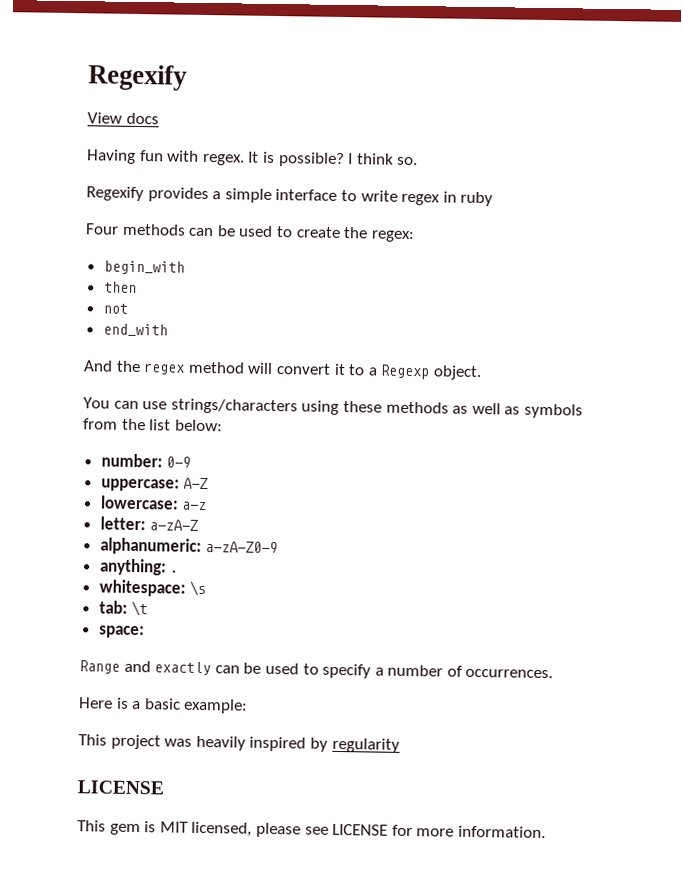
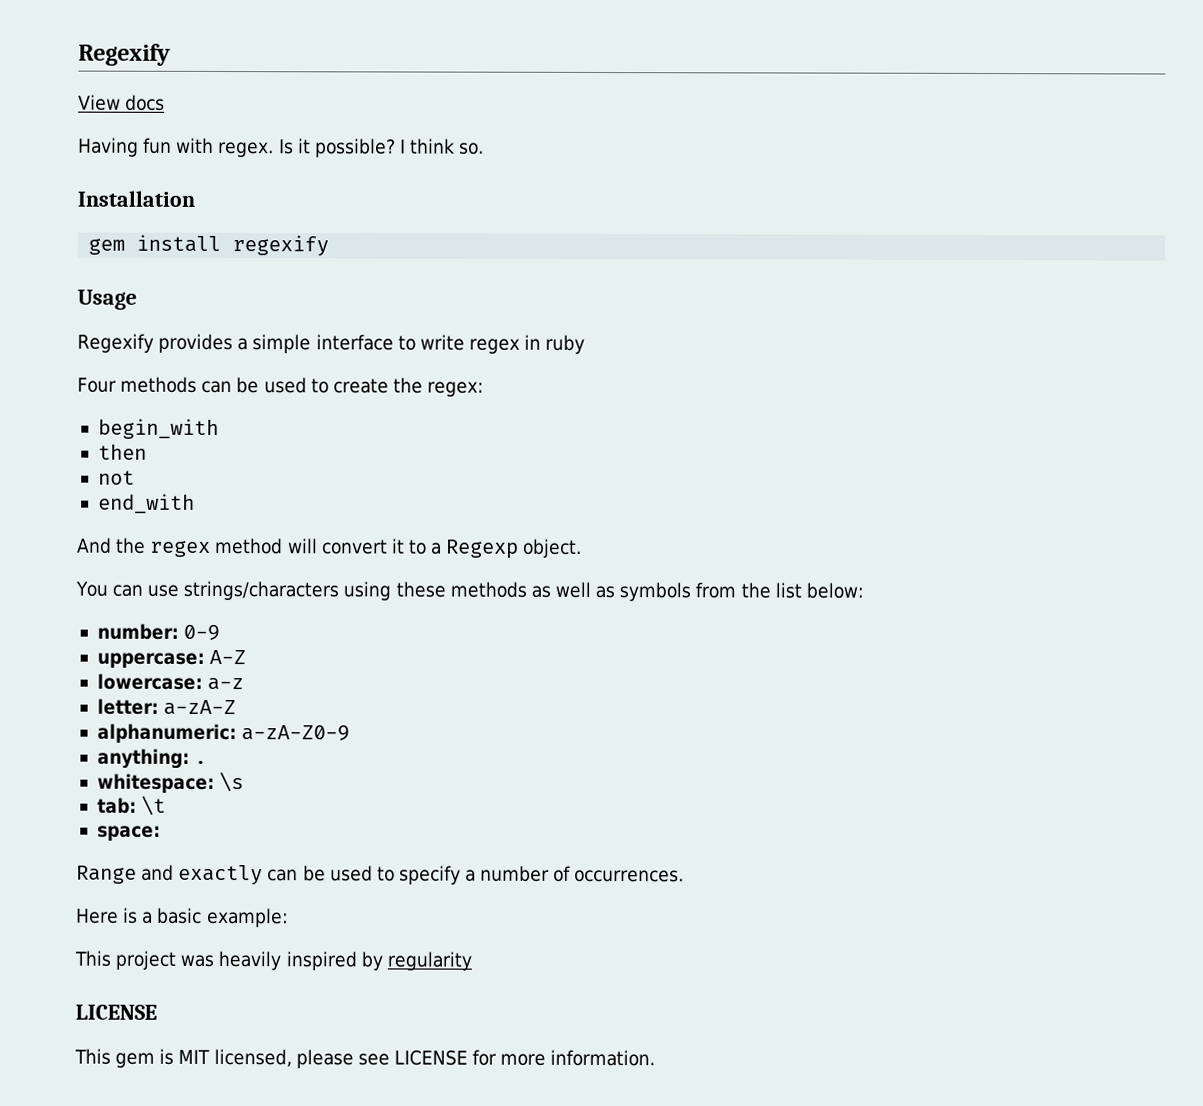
[248,151,275,163] It is -> [278,138,311,155] Is it
(419, 161) none -> [77,190,195,207] [88,234,330,257] [77,289,137,310] // Installation // gem install regexify // Usage

